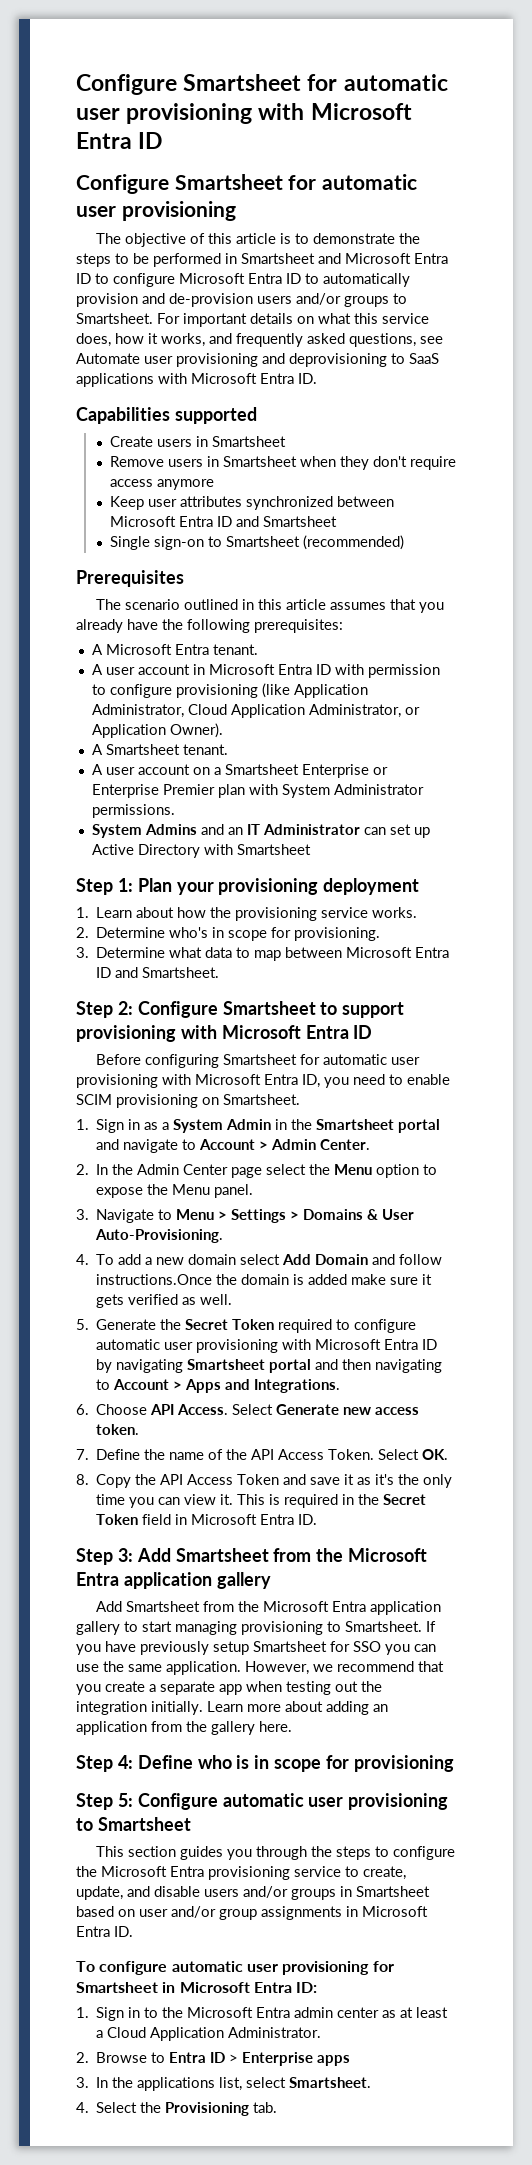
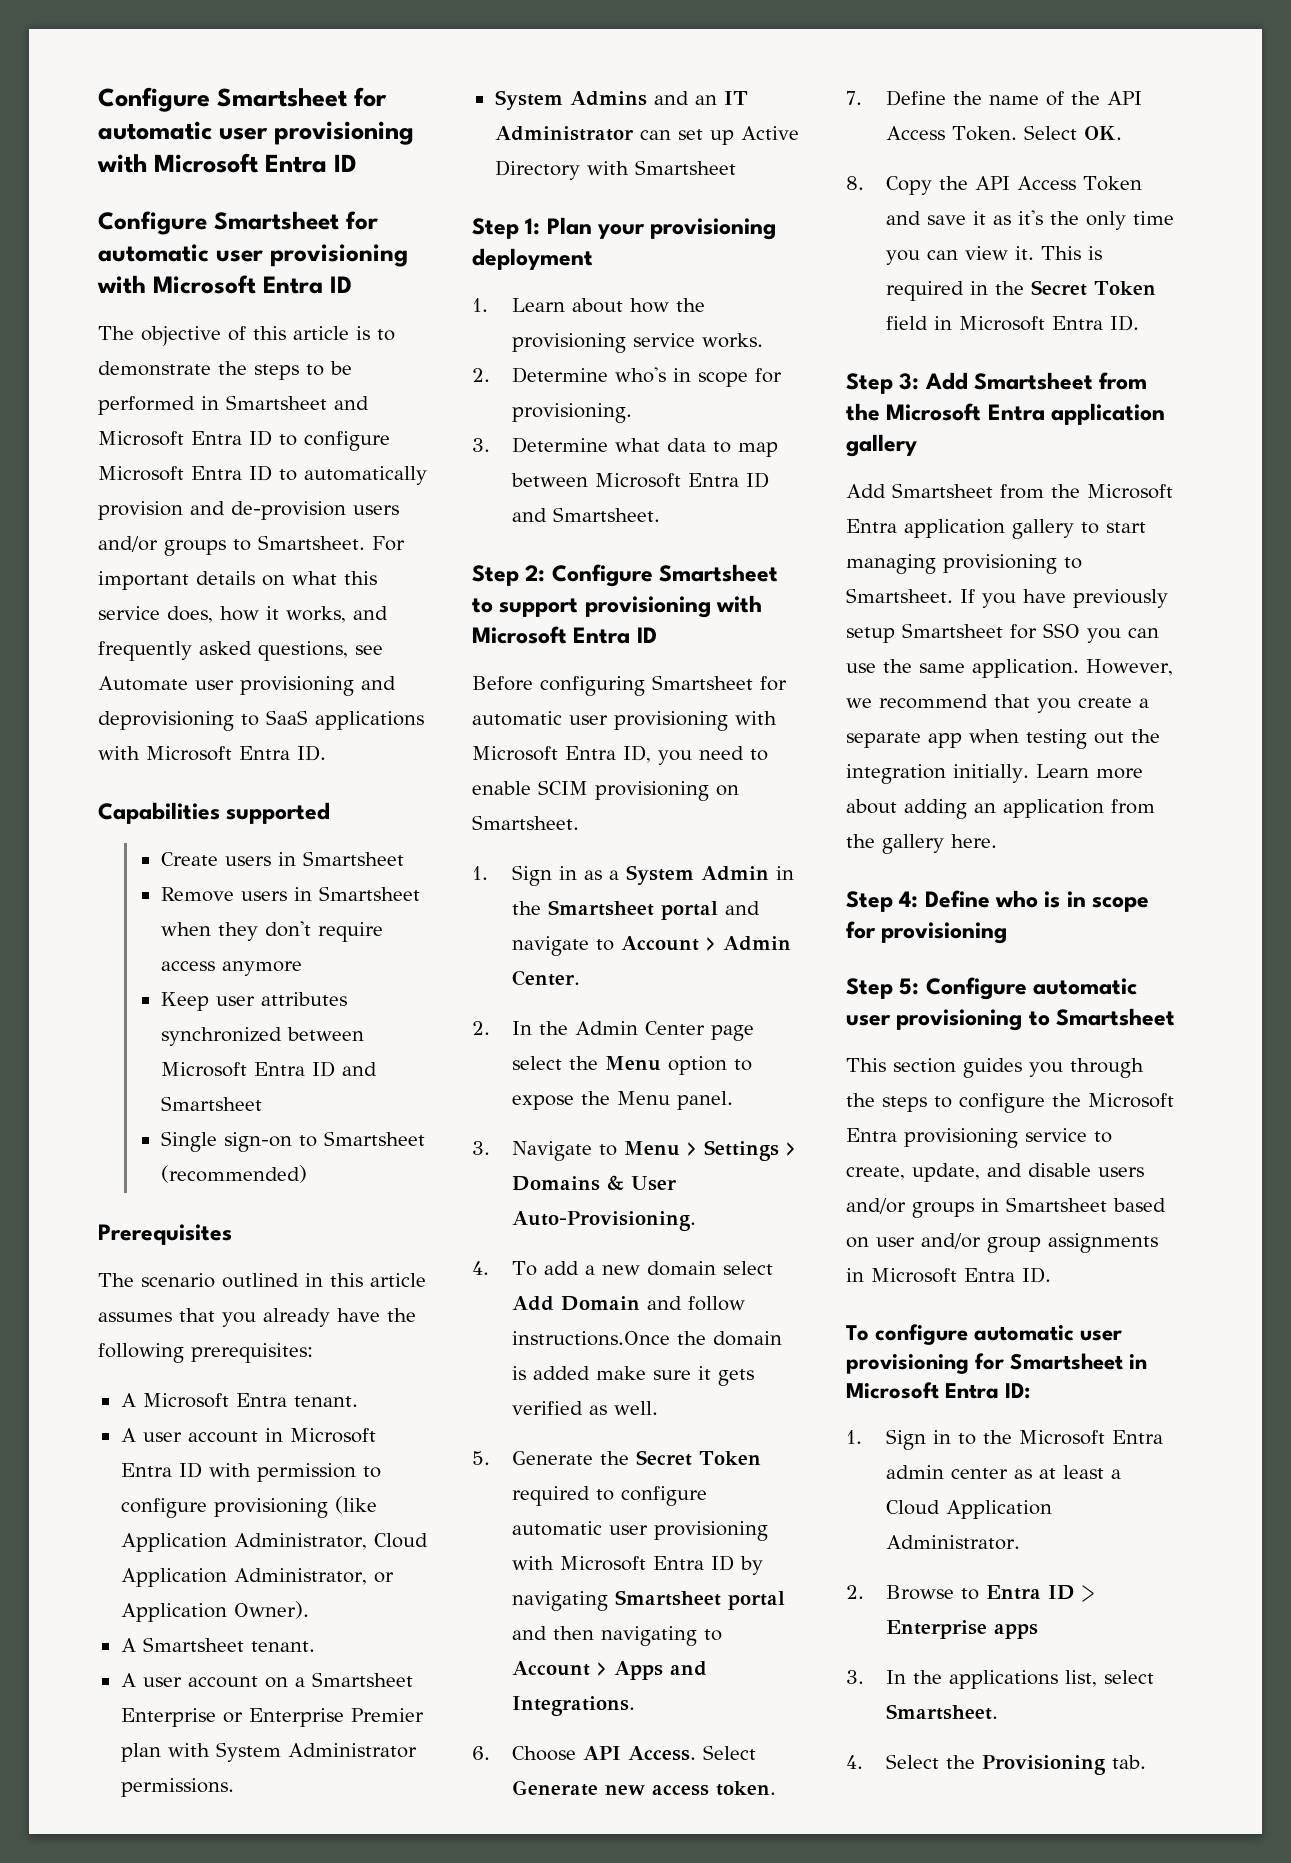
(236, 211) none -> [97,275,352,294] with Microsoft Entra ID

